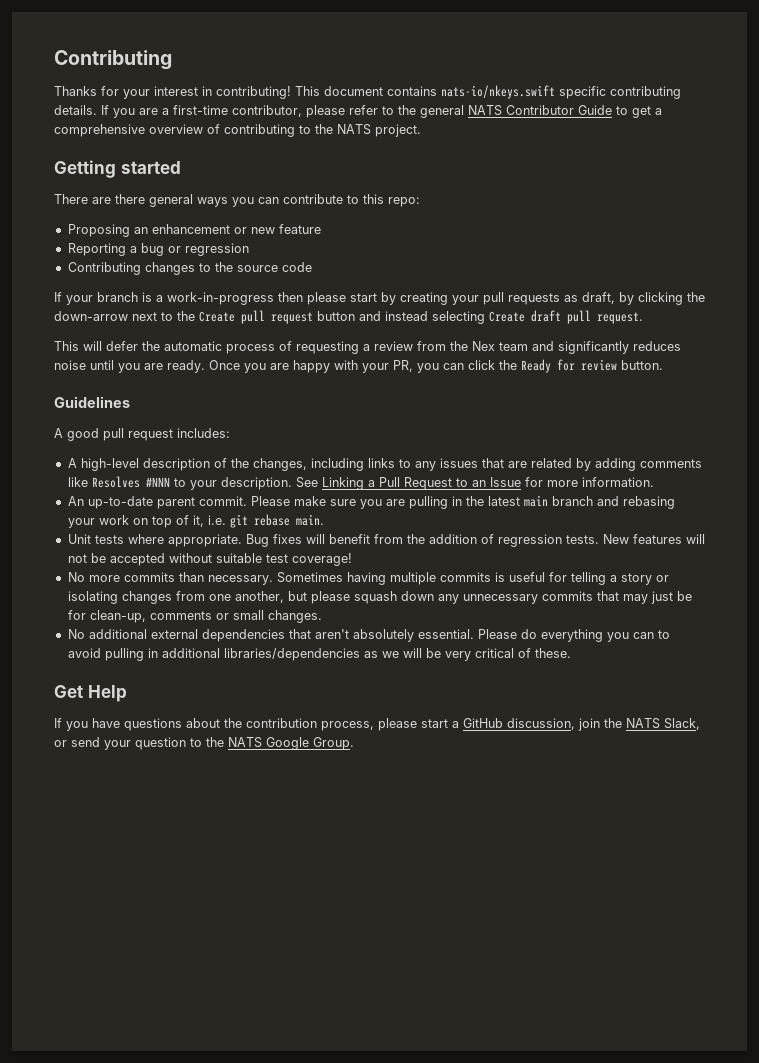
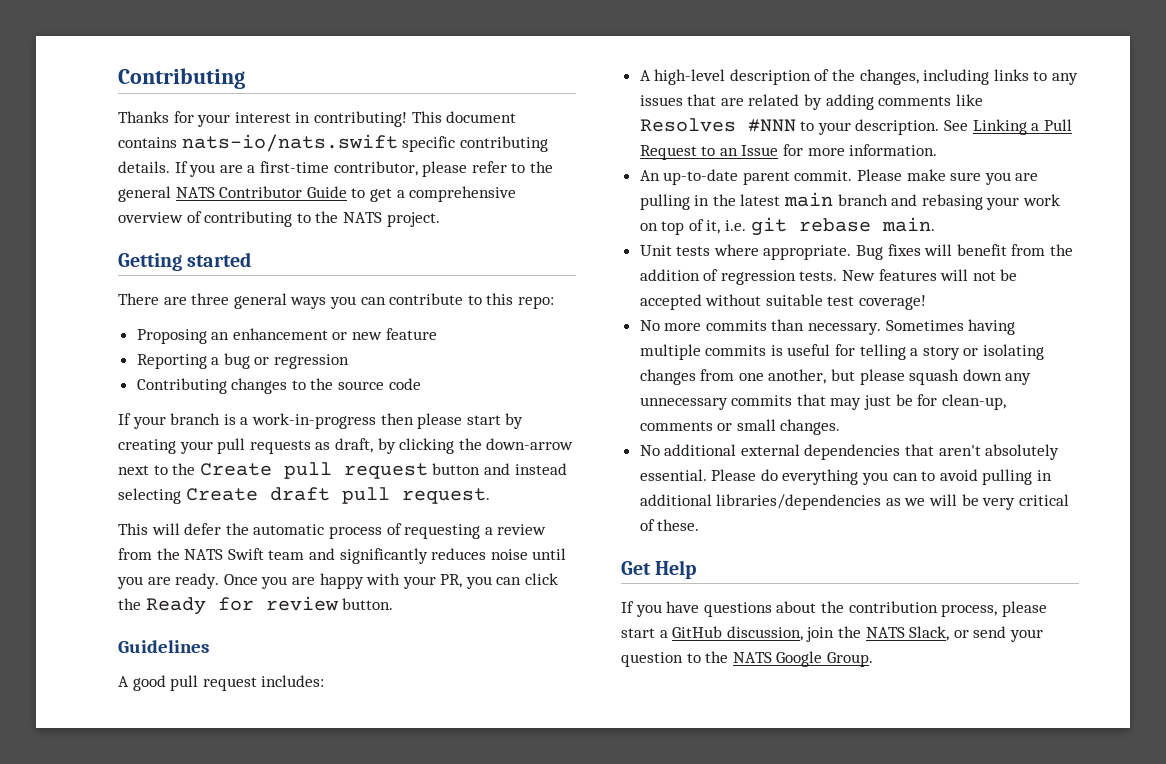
[441,85,555,99] nats-io/nkeys.swift -> [181,134,398,152] nats-io/nats.swift
[115,194,145,204] there -> [191,293,230,305] three
[472,341,495,351] Nex -> [184,548,264,560] NATS Swift

